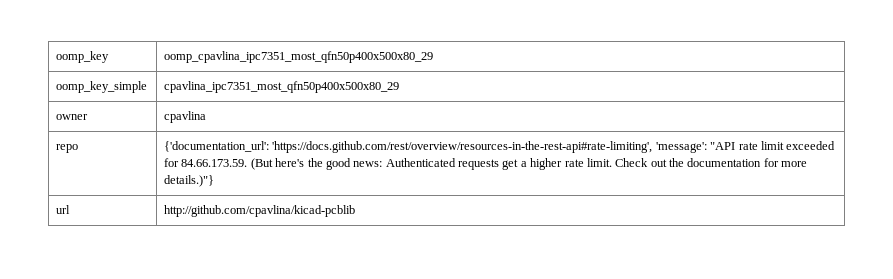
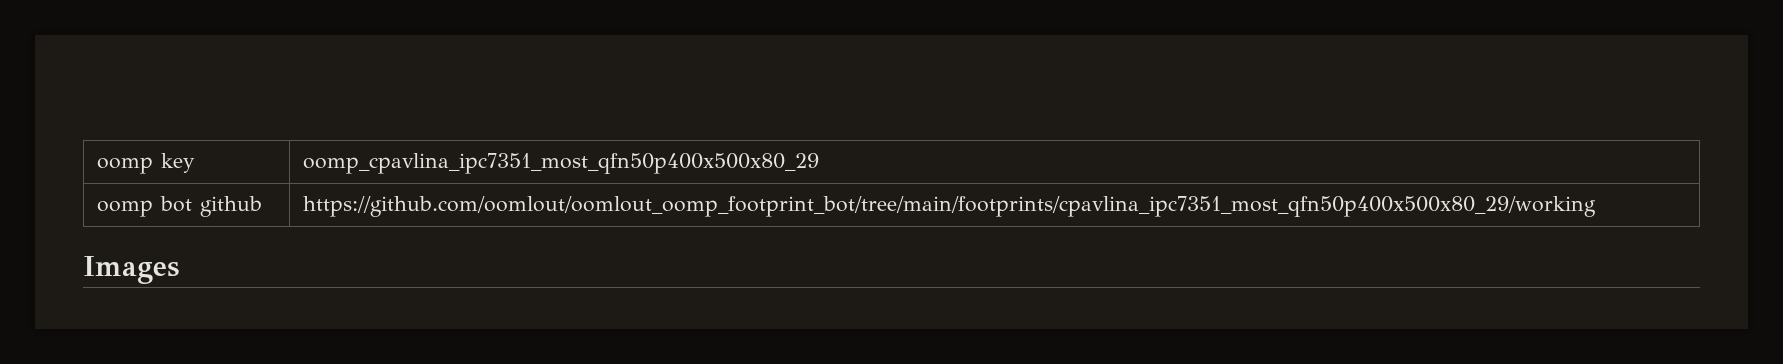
[56,51,110,63] oomp_key -> [97,153,196,174] oomp key
[56,81,148,93] [164,81,400,93] [56,114,89,120] [164,111,207,123] [56,144,79,153] [164,141,836,153] [164,158,808,170] [164,175,215,187] [56,205,71,214] [164,205,356,217] oomp_key_simple | cpavlina_ipc7351_most_qfn50p400x500x80_29 // owner | cpavlina // repo | {'documentation_url': 'https://docs.github.com/rest/overview/resources-in-the-rest-api#rate-limiting', 'message': "API rate limit exceeded for 84.66.173.59. (But here's the good news: Authenticated requests get a higher rate limit. Check out the documentation for more details.)"} // url | http://github.com/cpavlina/kicad-pcblib -> [97,196,263,217] [303,196,1597,217] [83,256,179,284] oomp bot github | https://github.com/oomlout/oomlout_oomp_footprint_bot/tree/main/footprints/cpavlina_ipc7351_most_qfn50p400x500x80_29/working // Images

